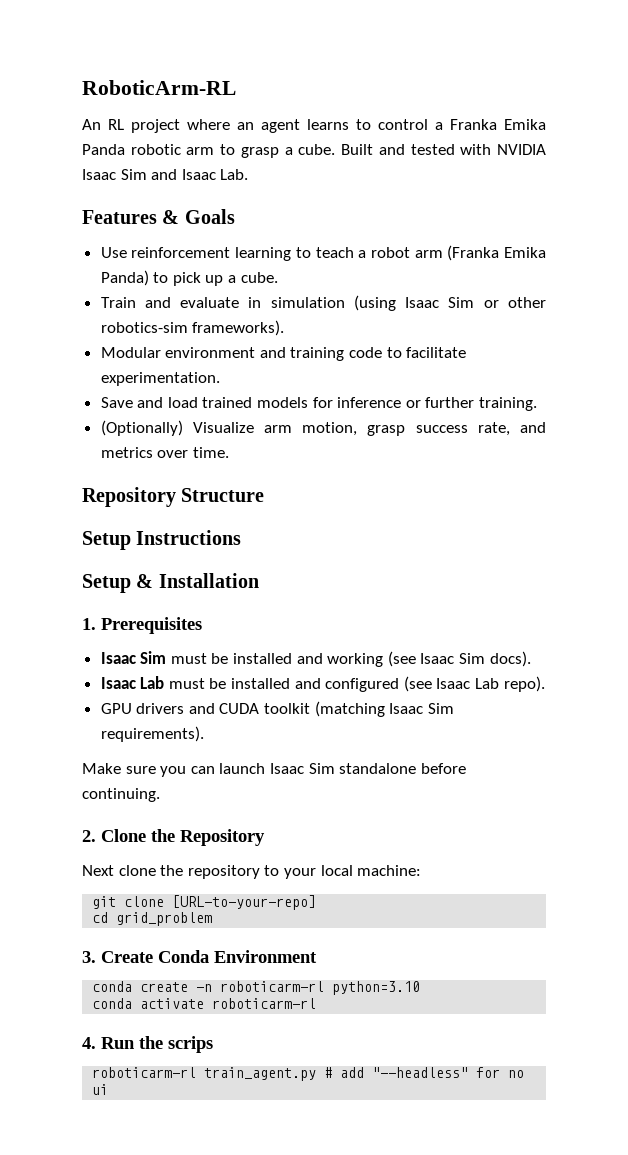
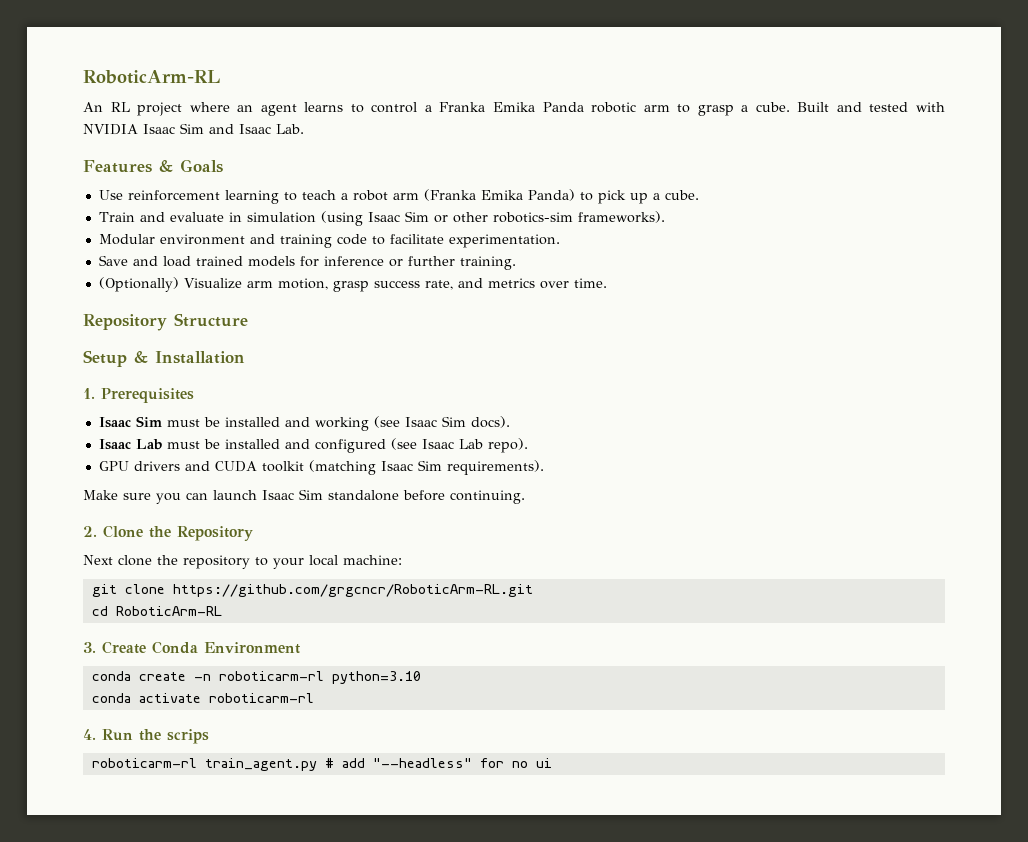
[82,530,242,550] // Setup Instructions -> (248, 320) none
[172,895,317,910] [URL-to-your-repo] -> [172,584,533,597] https://github.com/grgcncr/RoboticArm-RL.git
[116,912,213,926] grid_problem -> [115,606,222,616] RoboticArm-RL

